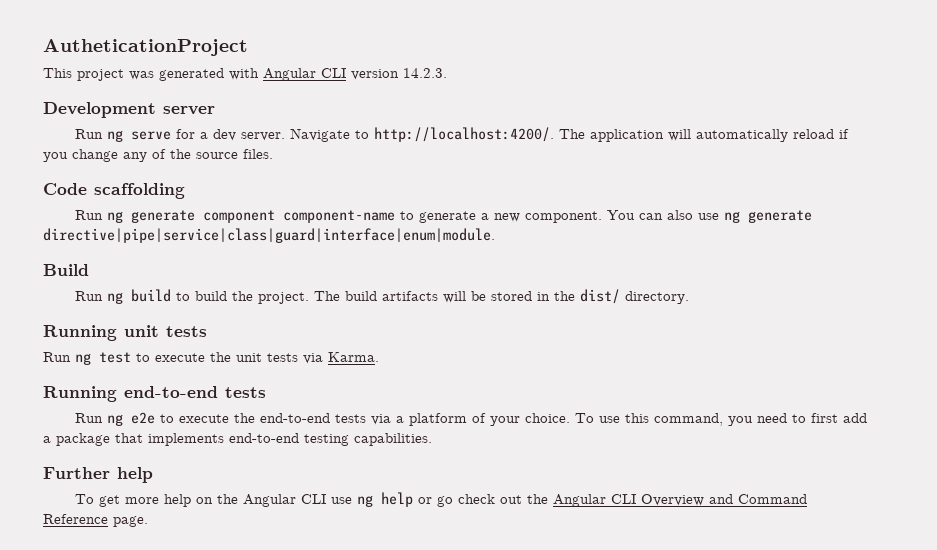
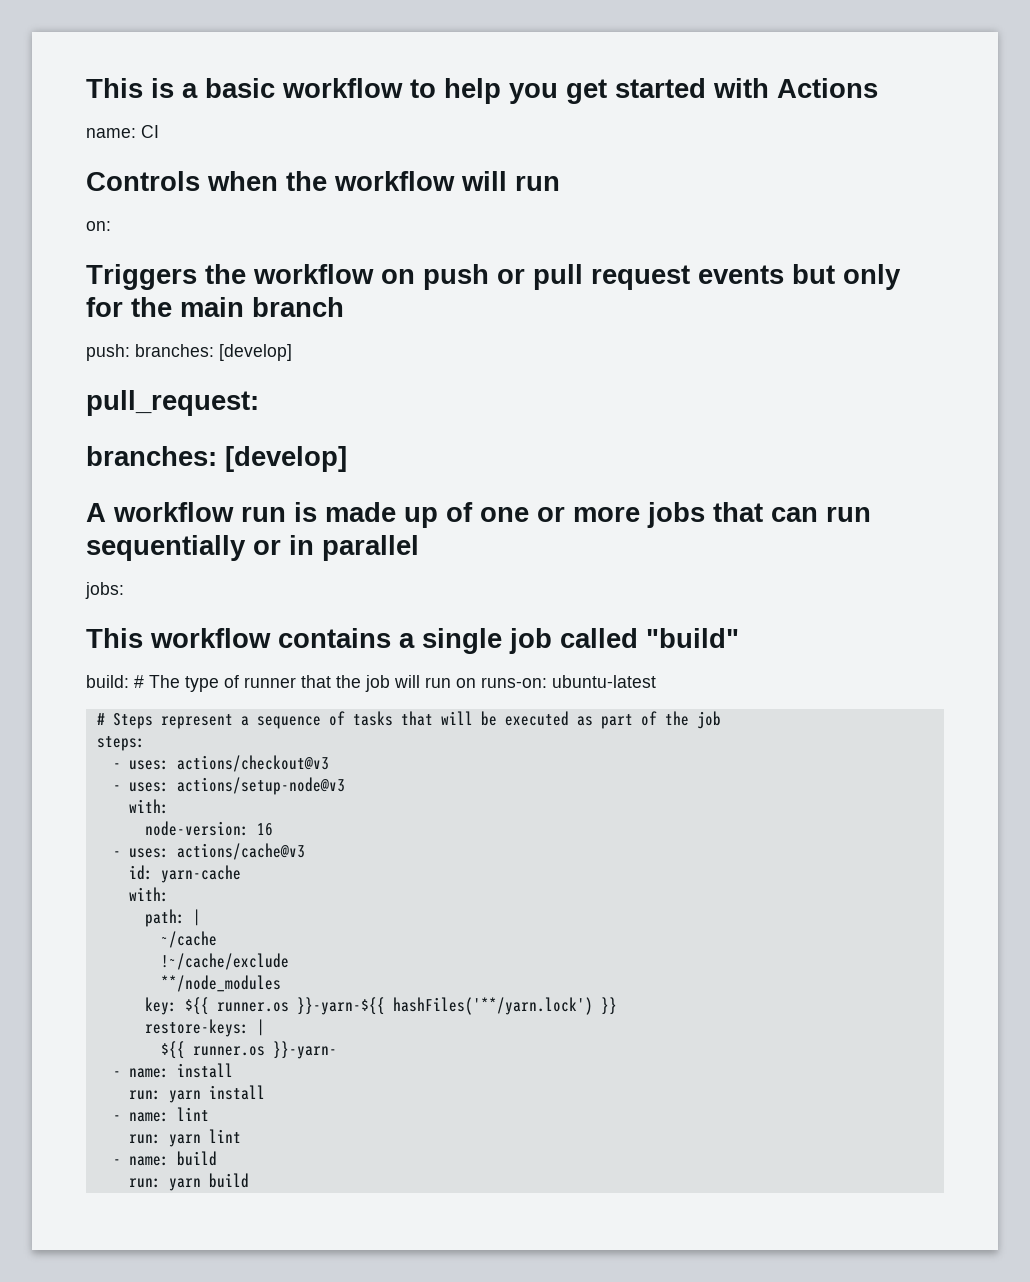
[43,39,248,56] [43,68,447,81] [43,102,215,118] [74,127,849,142] [43,149,273,162] [43,183,185,199] [74,210,812,223] [43,228,495,243] [43,264,89,276] [74,289,689,304] [43,325,207,341] [43,352,379,365] [43,386,266,402] [74,412,867,426] [43,433,432,446] [43,467,153,483] [74,492,807,507] [43,514,148,527] AutheticationProject // This project was generated with Angular CLI version 14.2.3. // Development server // Run ng serve for a dev server. Navigate to http://localhost:4200/. The application will automatically reload if you change any of the source files. // Code scaffolding // Run ng generate component component-name to generate a new component. You can also use ng generate directive|pipe|service|class|guard|interface|enum|module. // Build // Run ng build to build the project. The build artifacts will be stored in the dist/ directory. // Running unit tests // Run ng test to execute the unit tests via Karma. // Running end-to-end tests // Run ng e2e to execute the end-to-end tests via a platform of your choice. To use this command, you need to first add a package that implements end-to-end testing capabilities. // Further help // To get more help on the Angular CLI use ng help or go check out the Angular CLI Overview and Command Reference page. -> [86,78,878,104] [86,125,159,138] [86,171,560,191] [86,221,111,231] [86,264,901,290] [86,297,344,317] [86,344,292,361] [86,390,259,416] [86,446,347,472] [86,502,871,528] [86,535,419,561] [85,582,124,599] [86,628,739,654] [86,675,656,692] [96,711,721,729] [96,736,145,751] [112,755,329,772] [112,777,345,795] [128,799,169,814] [144,821,273,836] [112,843,305,860] [128,865,241,883] [128,887,169,902] [144,909,201,927] [160,931,217,948] [160,953,289,970] [160,975,281,992] [144,997,617,1015] [144,1019,265,1037] [160,1041,337,1059] [112,1063,233,1078] [128,1085,265,1103] [112,1107,209,1122] [128,1129,241,1147] [112,1151,217,1166] [128,1173,249,1191] This is a basic workflow to help you get started with Actions // name: CI // Controls when the workflow will run // on: // Triggers the workflow on push or pull request events but only for the main branch // push: branches: [develop] // pull_request: // branches: [develop] // A workflow run is made up of one or more jobs that can run sequentially or in parallel // jobs: // This workflow contains a single job called "build" // build: # The type of runner that the job will run on runs-on: ubuntu-latest // # Steps represent a sequence of tasks that will be executed as part of the job // steps: // - uses: actions/checkout@v3 // - uses: actions/setup-node@v3 // with: // node-version: 16 // - uses: actions/cache@v3 // id: yarn-cache // with: // path: | // ~/cache // !~/cache/exclude // **/node_modules // key: ${{ runner.os }}-yarn-${{ hashFiles('**/yarn.lock') }} // restore-keys: | // ${{ runner.os }}-yarn- // - name: install // run: yarn install // - name: lint // run: yarn lint // - name: build // run: yarn build

